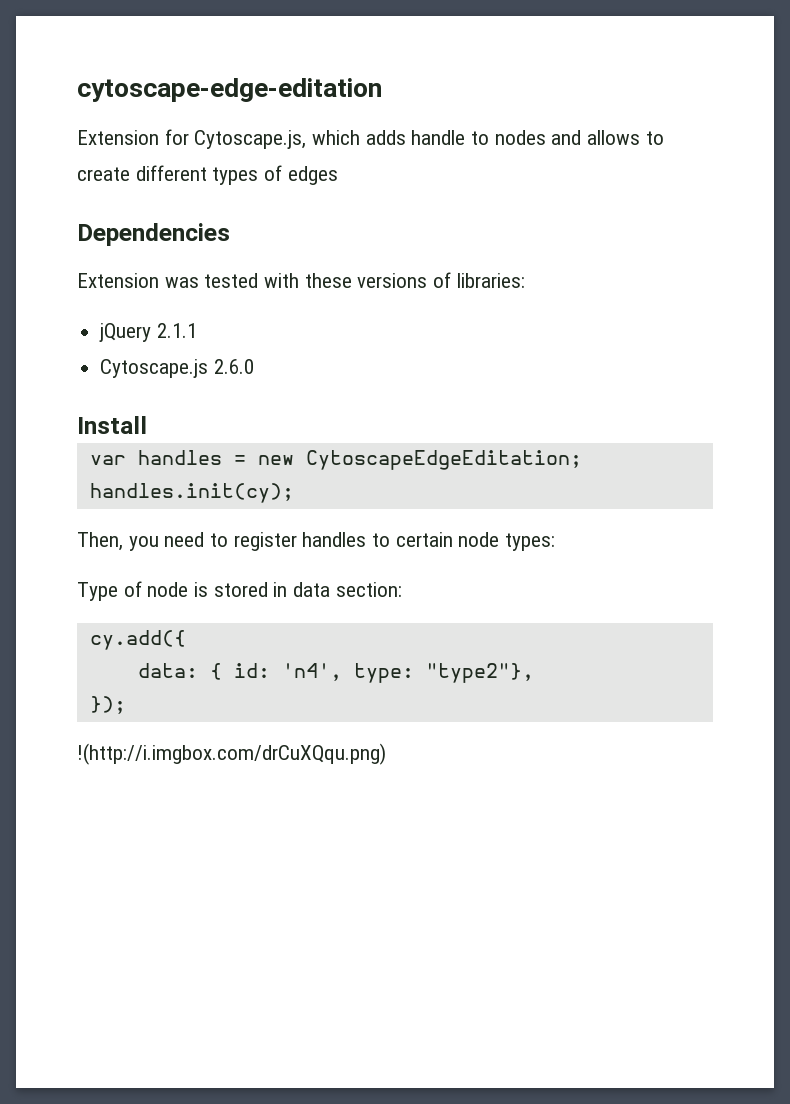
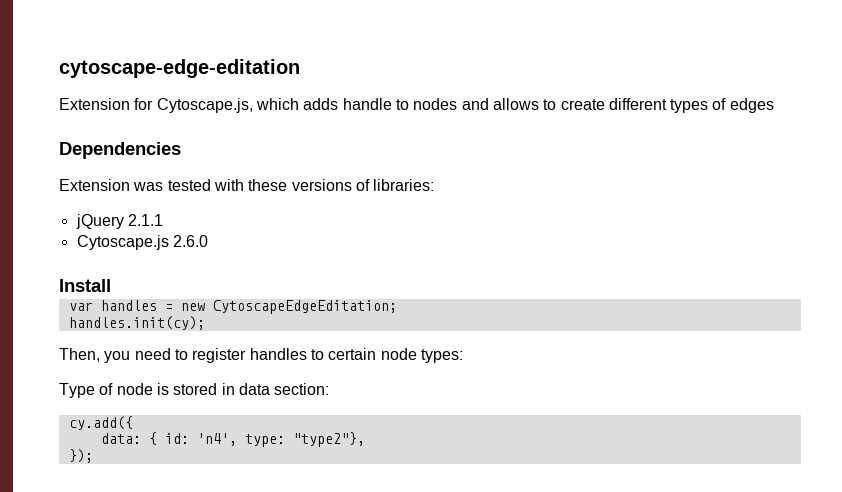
[77,743,386,765] // !(http://i.imgbox.com/drCuXQqu.png) -> (93, 456) none

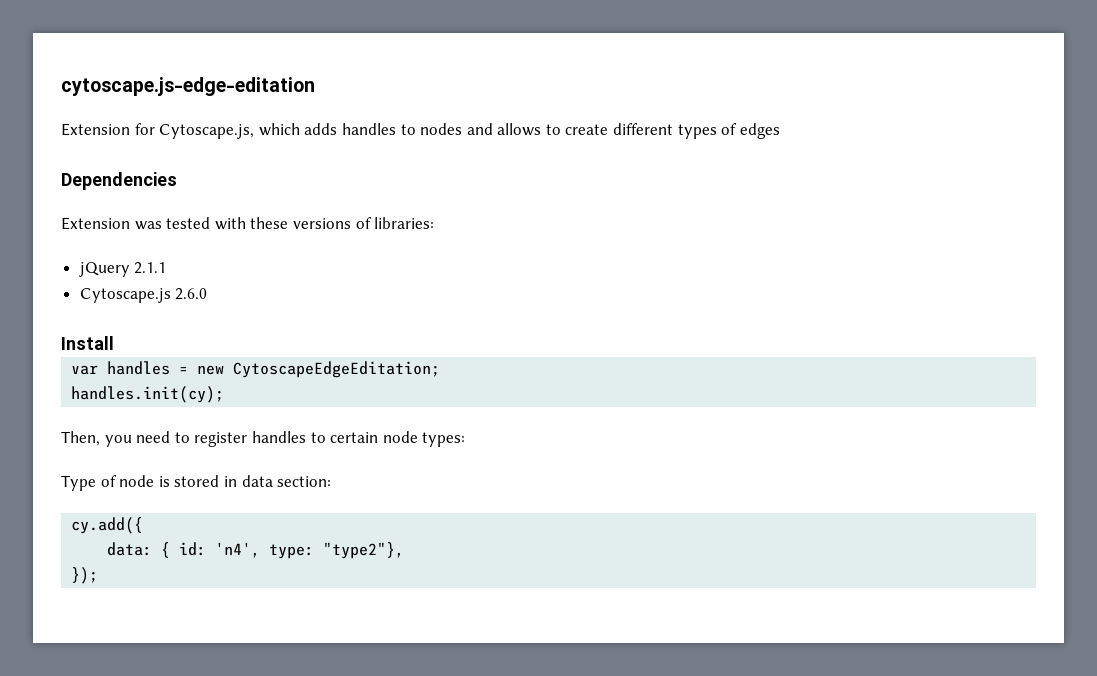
[59,59,300,78] cytoscape-edge-editation -> [61,77,315,96] cytoscape.js-edge-editation
[342,98,392,110] handle -> [341,123,396,135] handles

